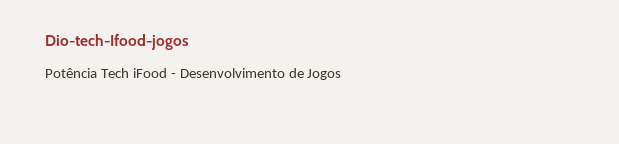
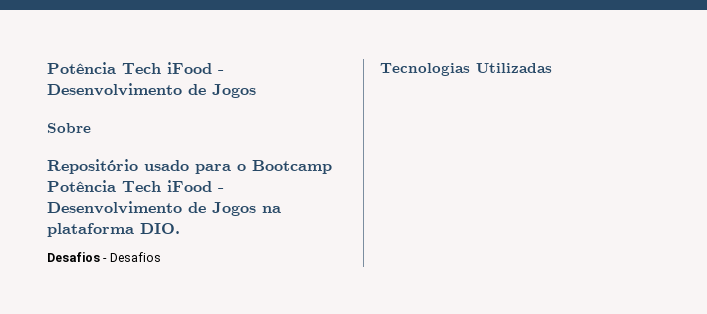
[45,34,189,50] [45,68,342,80] Dio-tech-Ifood-jogos // Potência Tech iFood - Desenvolvimento de Jogos -> [47,62,224,74] [47,83,256,98] [47,123,91,133] [47,159,332,174] [47,180,224,192] [47,201,281,216] [47,223,180,237] [47,252,161,262] [380,63,552,76] Potência Tech iFood - Desenvolvimento de Jogos // Sobre // Repositório usado para o Bootcamp Potência Tech iFood - Desenvolvimento de Jogos na plataforma DIO. // Desafios - Desafios // Tecnologias Utilizadas

